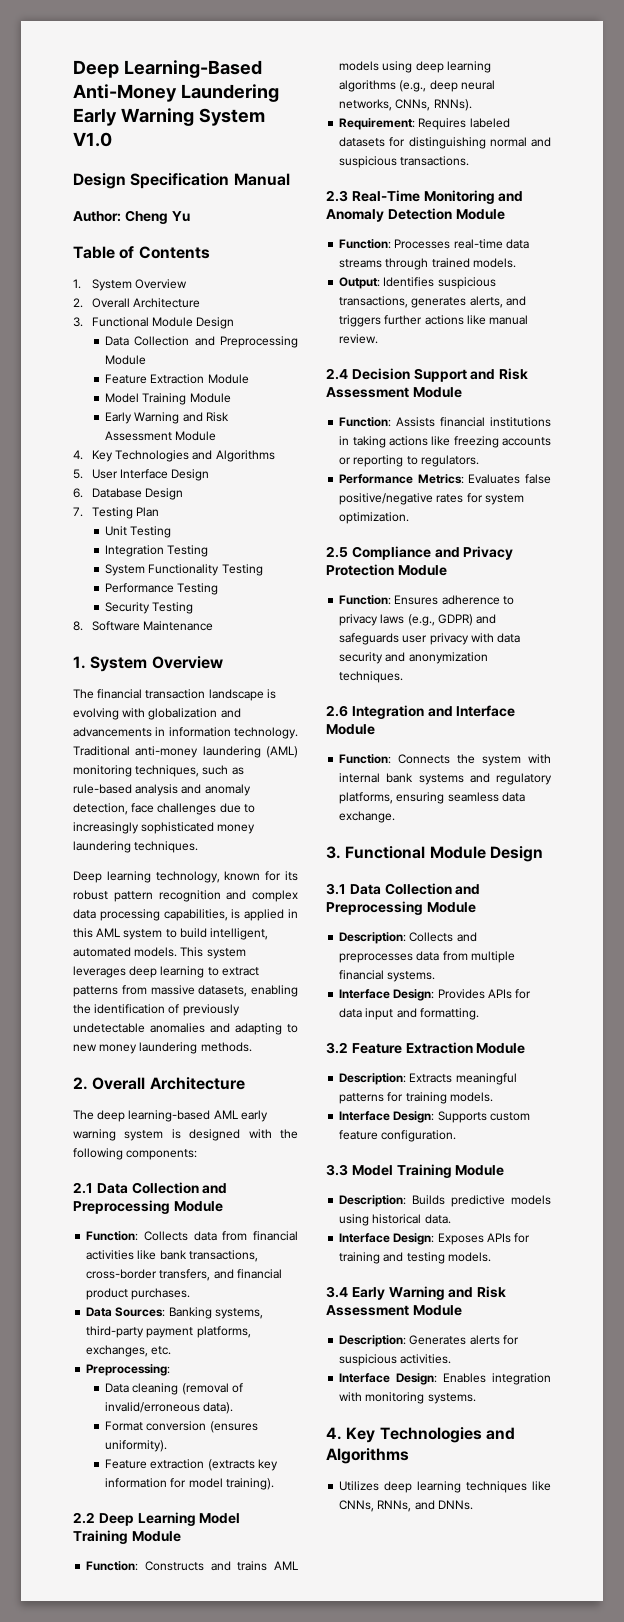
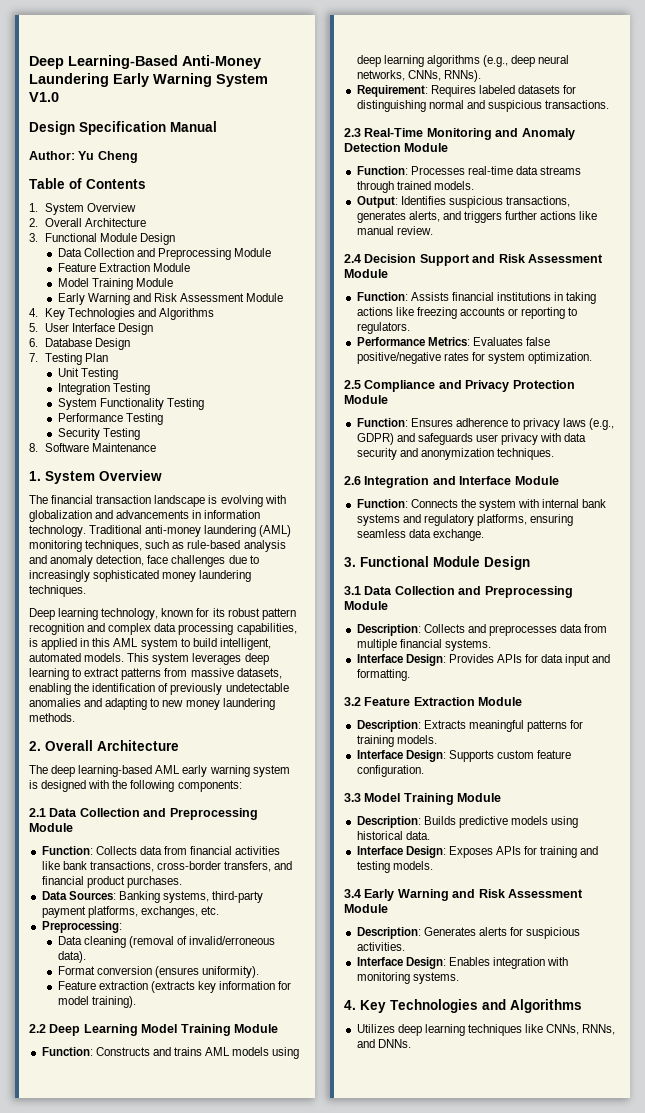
(121, 216) none -> [78,151,95,160] Yu
[171,211,190,222] Yu -> (138, 157) none

